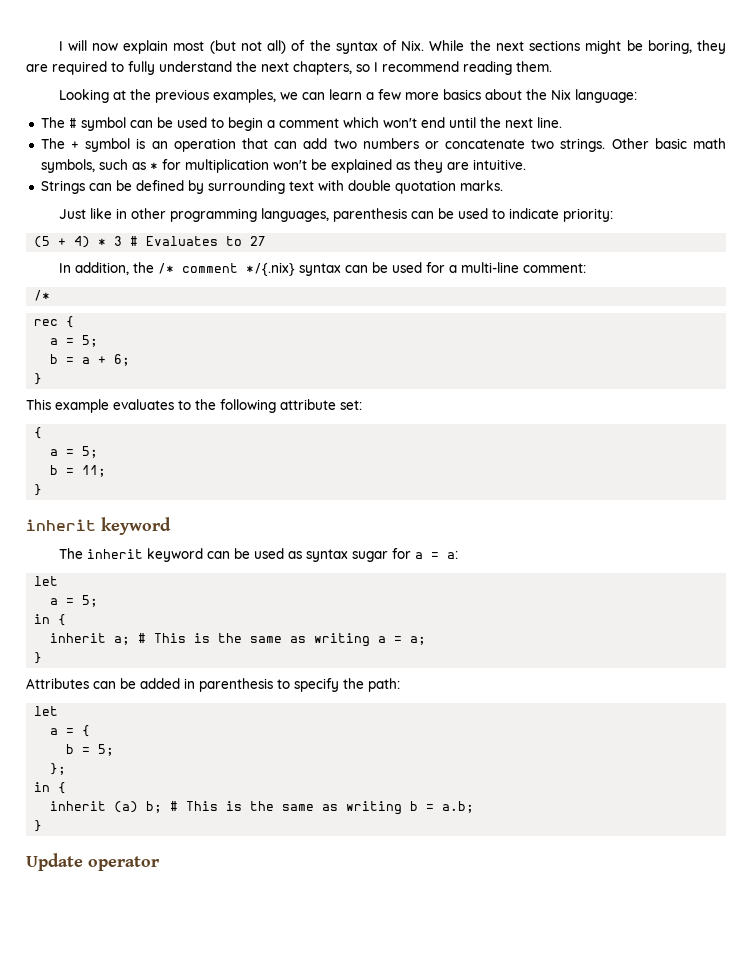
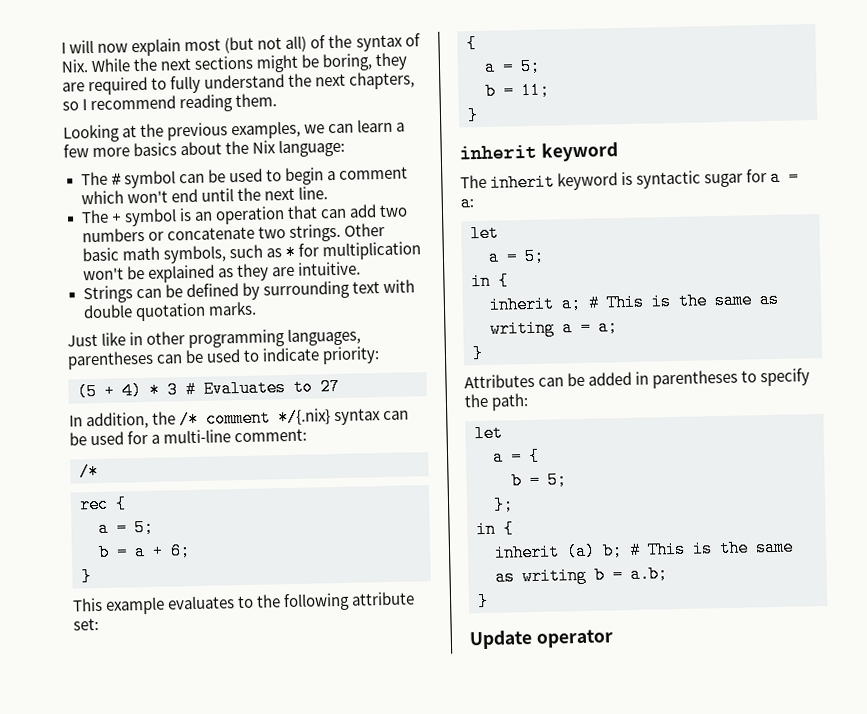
[332,208,407,222] parenthesis -> [67,350,154,370] parentheses
[206,548,348,562] can be used as syntax -> [621,170,702,189] is syntactic
[199,678,273,692] parenthesis -> [652,369,739,389] parentheses

